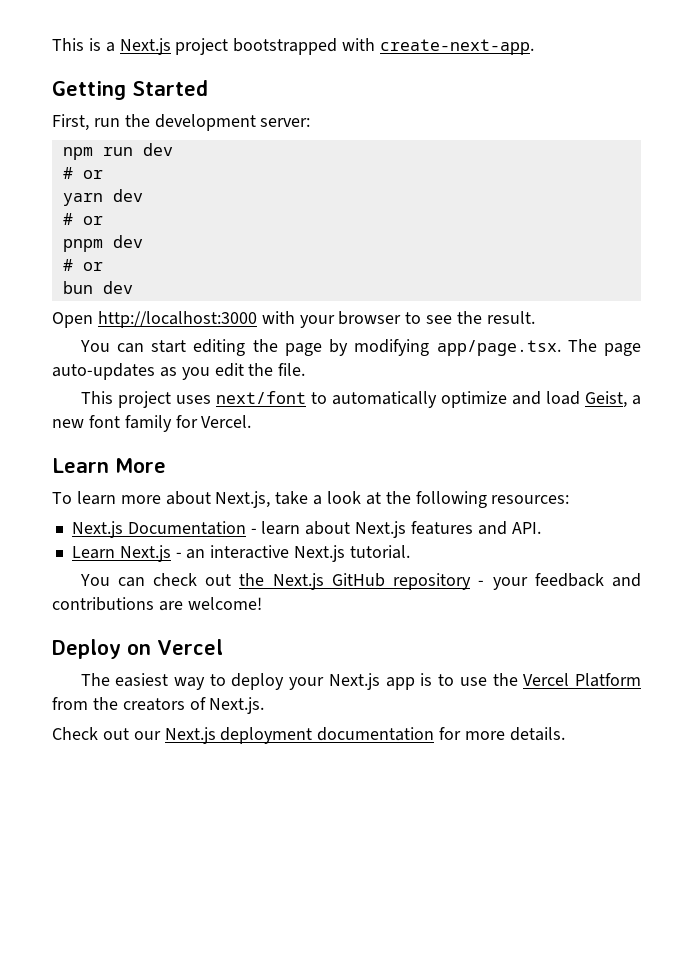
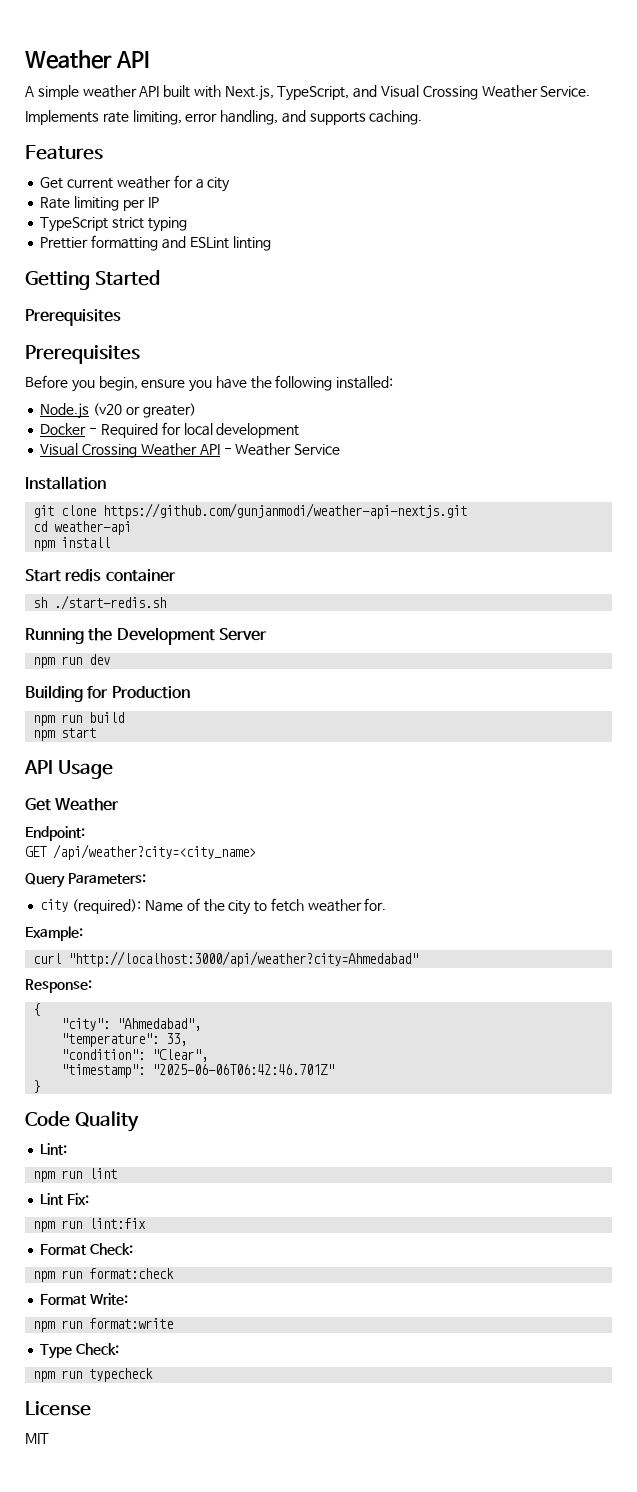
[52,38,535,55] [52,80,208,100] [52,114,311,131] [62,143,173,160] [62,167,103,179] [62,189,143,206] [62,213,103,225] [62,235,143,252] [62,259,103,271] [62,281,133,294] [52,311,535,328] [79,339,641,356] [52,363,306,380] [80,391,641,408] [52,415,252,432] [52,458,166,473] [52,491,570,508] [71,521,541,538] [71,545,410,562] [79,573,641,590] [52,597,262,611] [52,639,223,659] [80,673,642,690] [52,697,265,714] [52,727,565,744] This is a Next.js project bootstrapped with create-next-app. // Getting Started // First, run the development server: // npm run dev // # or // yarn dev // # or // pnpm dev // # or // bun dev // Open http://localhost:3000 with your browser to see the result. // You can start editing the page by modifying app/page.tsx. The page auto-updates as you edit the file. // This project uses next/font to automatically optimize and load Geist, a new font family for Vercel. // Learn More // To learn more about Next.js, take a look at the following resources: // Next.js Documentation - learn about Next.js features and API. // Learn Next.js - an interactive Next.js tutorial. // You can check out the Next.js GitHub repository - your feedback and contributions are welcome! // Deploy on Vercel // The easiest way to deploy your Next.js app is to use the Vercel Platform from the creators of Next.js. // Check out our Next.js deployment documentation for more details. -> [25,50,149,69] [25,85,591,101] [25,110,423,125] [25,145,103,160] [40,175,231,192] [40,196,159,211] [40,217,187,232] [40,235,271,251] [25,270,161,290] [25,309,121,326] [25,345,140,364] [25,375,394,392] [40,403,196,419] [40,422,300,438] [40,443,341,458] [25,476,106,490] [33,503,468,519] [33,521,132,535] [33,537,111,551] [25,569,176,582] [33,595,167,610] [25,627,267,645] [33,654,111,668] [25,685,190,702] [33,712,125,726] [33,728,97,741] [24,760,114,779] [25,798,120,811] [25,826,85,841] [25,844,256,860] [25,873,146,888] [40,898,387,915] [25,926,83,941] [33,951,419,967] [25,979,92,993] [33,1003,41,1016] [61,1018,202,1031] [61,1033,188,1047] [61,1049,209,1062] [61,1064,335,1078] [33,1080,41,1093] [25,1111,140,1132] [40,1143,68,1155] [33,1168,118,1182] [40,1193,90,1205] [33,1218,147,1232] [40,1243,134,1255] [33,1268,175,1282] [40,1293,129,1305] [33,1318,174,1332] [40,1343,120,1359] [33,1368,154,1382] [25,1401,91,1416] [25,1433,49,1444] Weather API // A simple weather API built with Next.js, TypeScript, and Visual Crossing Weather Service. // Implements rate limiting, error handling, and supports caching. // Features // Get current weather for a city // Rate limiting per IP // TypeScript strict typing // Prettier formatting and ESLint linting // Getting Started // Prerequisites // Prerequisites // Before you begin, ensure you have the following installed: // Node.js (v20 or greater) // Docker - Required for local development // Visual Crossing Weather API - Weather Service // Installation // git clone https://github.com/gunjanmodi/weather-api-nextjs.git // cd weather-api // npm install // Start redis container // sh ./start-redis.sh // Running the Development Server // npm run dev // Building for Production // npm run build // npm start // API Usage // Get Weather // Endpoint: // GET /api/weather?city=<city_name> // Query Parameters: // city (required): Name of the city to fetch weather for. // Example: // curl "http://localhost:3000/api/weather?city=Ahmedabad" // Response: // { // "city": "Ahmedabad", // "temperature": 33, // "condition": "Clear", // "timestamp": "2025-06-06T06:42:46.701Z" // } // Code Quality // Lint: // npm run lint // Lint Fix: // npm run lint:fix // Format Check: // npm run format:check // Format Write: // npm run format:write // Type Check: // npm run typecheck // License // MIT

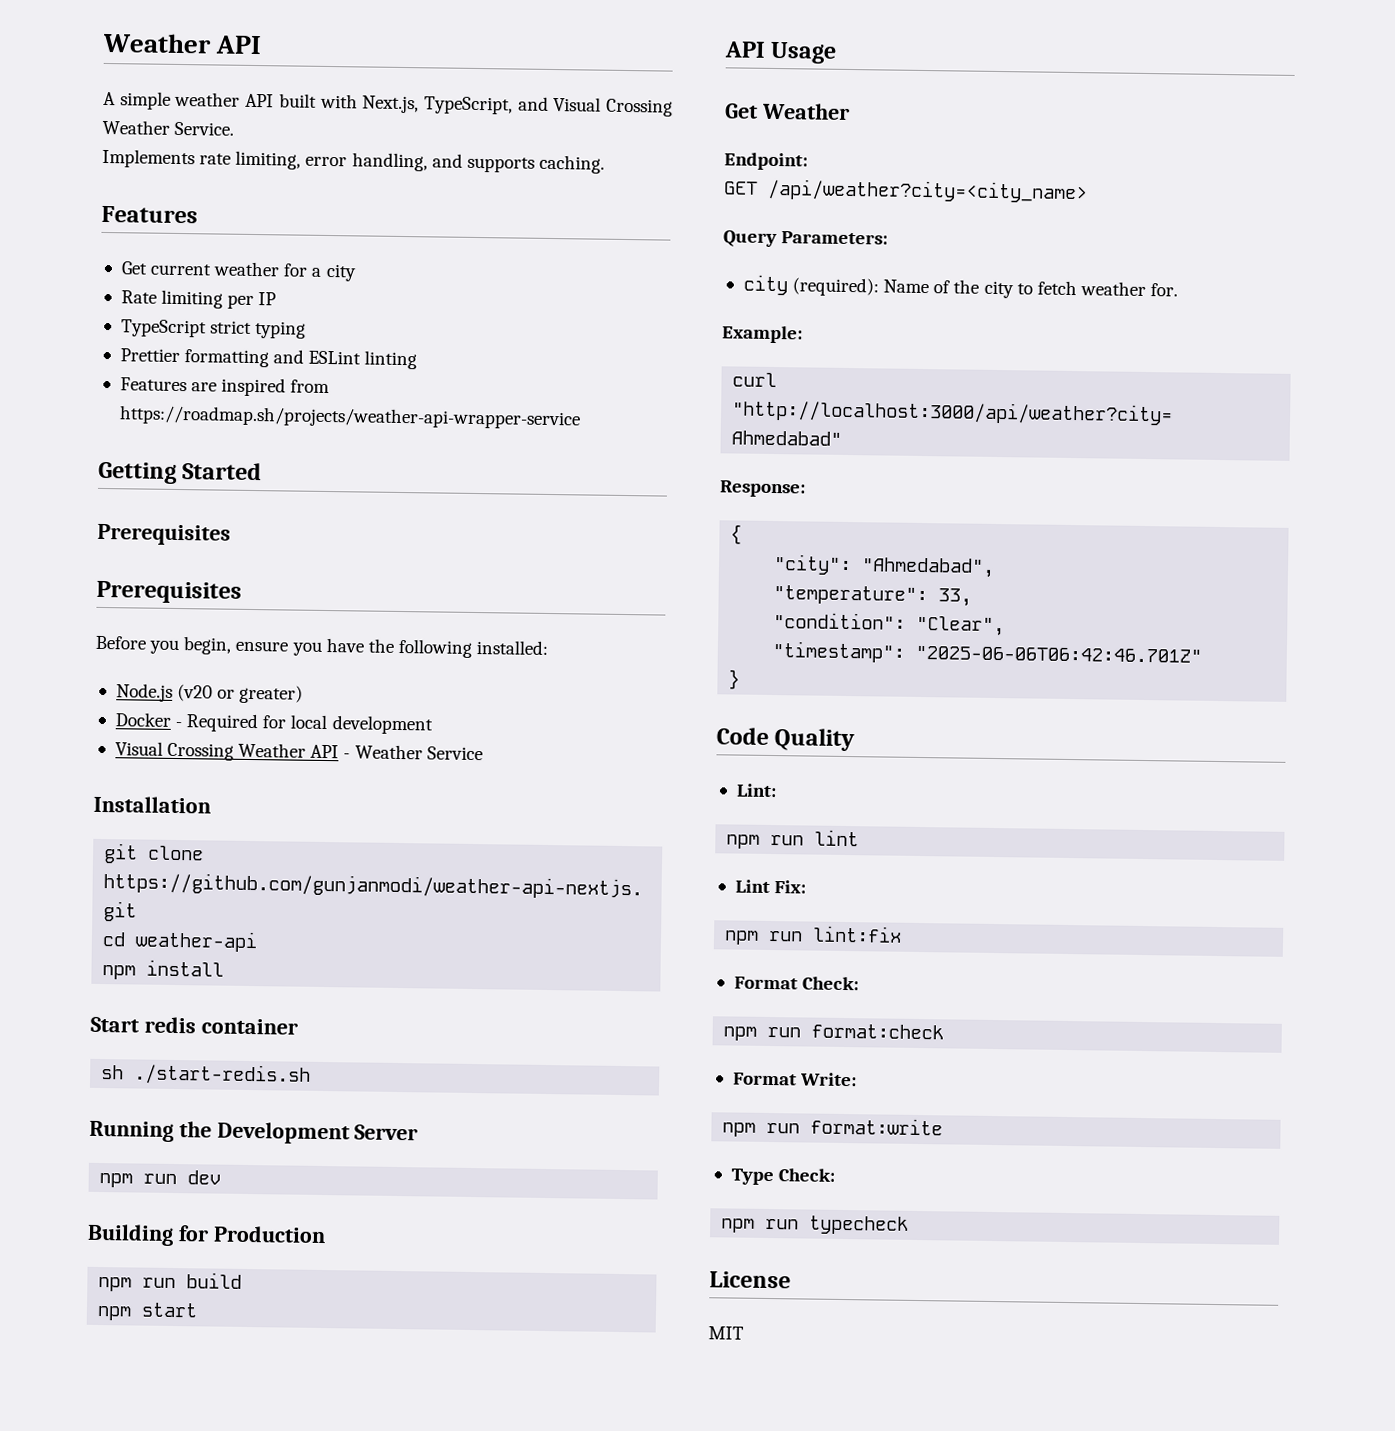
(271, 243) none -> [119,377,331,397] [118,405,581,430] // Features are inspired from https://roadmap.sh/projects/weather-api-wrapper-service

